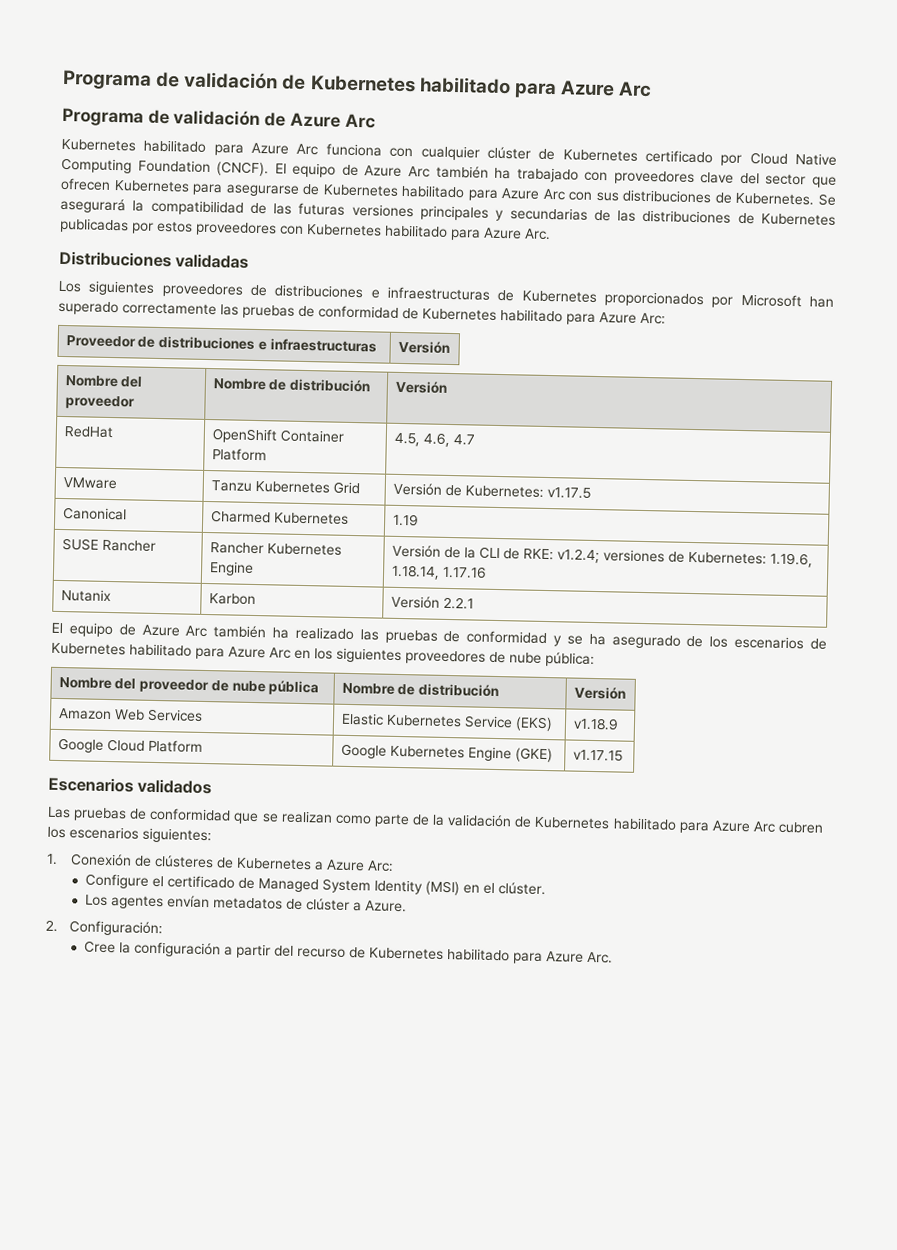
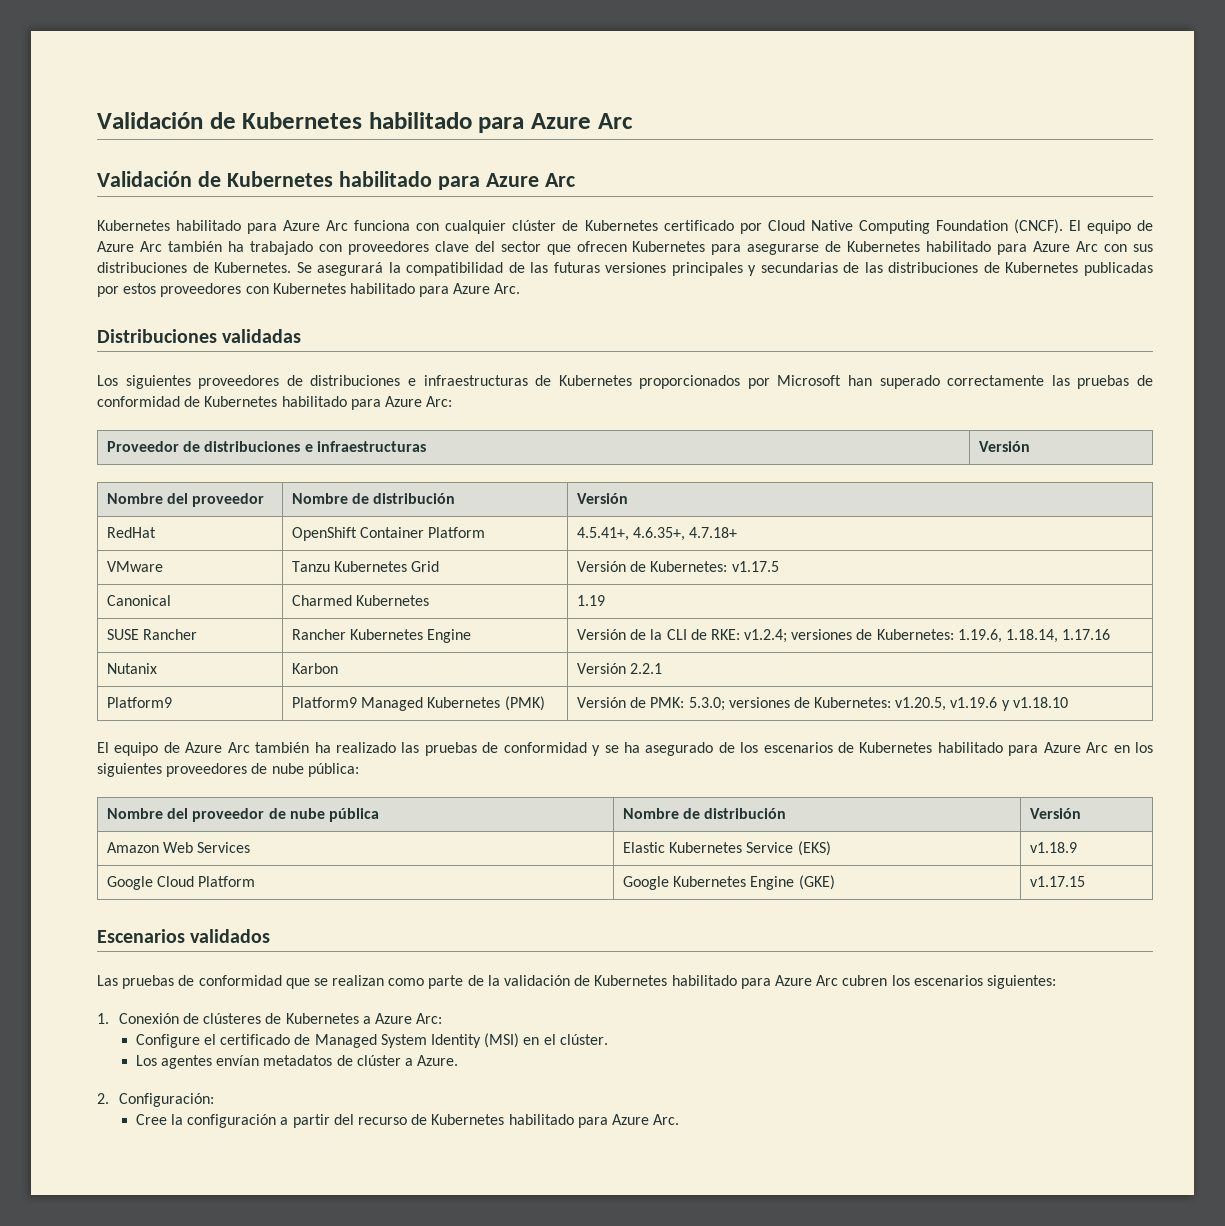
[62,69,653,99] [62,107,287,127] Programa de validación de Kubernetes habilitado para Azure Arc // Programa de validación de -> [97,112,633,133] [97,171,480,190] Validación de Kubernetes habilitado para Azure Arc // Validación de Kubernetes habilitado para
[393,432,475,447] 4.5, 4.6, 4.7 -> [576,527,738,541] 4.5.41+, 4.6.35+, 4.7.18+
(474, 603) none -> [106,697,172,708] [291,696,545,711] [576,697,1068,711] // Platform9 | Platform9 Managed Kubernetes (PMK) | Versión de PMK: 5.3.0; versiones de Kubernetes: v1.20.5, v1.19.6 y v1.18.10

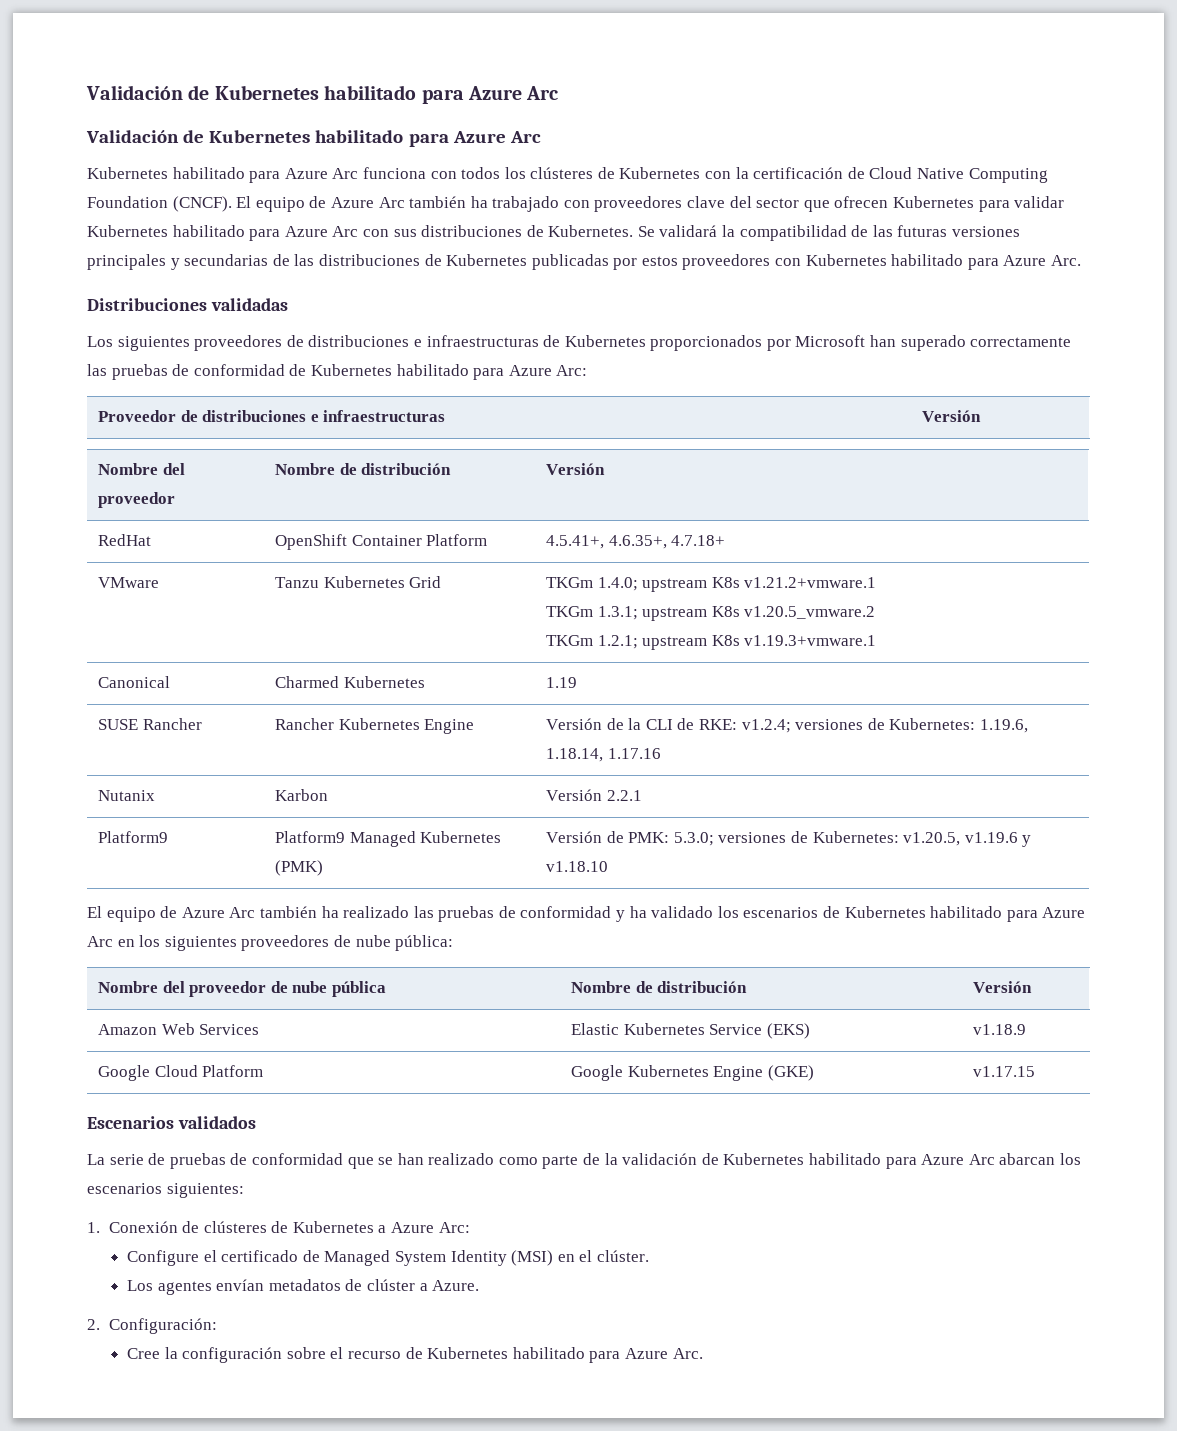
[445,220,762,234] cualquier clúster de Kubernetes certificado por -> [461,167,865,179] todos los clústeres de Kubernetes con la certificación de
[747,241,842,255] asegurarse de -> [1014,196,1065,208] validar
[317,262,384,276] asegurará -> [659,225,718,237] validará
[576,561,779,572] Versión de Kubernetes: v1.17.5 -> [546,577,877,592] [546,606,876,621] [546,635,877,650] TKGm 1.4.0; upstream K8s v1.21.2+vmware.1 // TKGm 1.3.1; upstream K8s v1.20.5_vmware.2 // TKGm 1.2.1; upstream K8s v1.19.3+vmware.1
[604,742,735,756] se ha asegurado de -> [629,906,714,918] ha validado
[97,975,118,986] Las -> [87,1153,166,1165] La serie de
[332,975,385,986] realizan -> [397,1153,495,1165] han realizado
[842,975,888,986] cubren -> [999,1153,1056,1165] abarcan
[280,1114,354,1128] a partir del -> [286,1347,344,1359] sobre el

